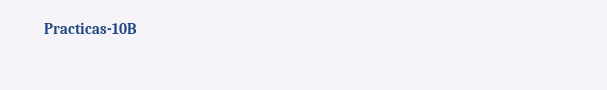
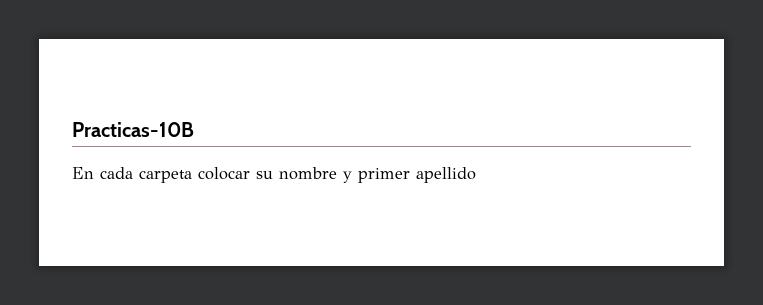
(137, 28) none -> [72,167,476,183] // En cada carpeta colocar su nombre y primer apellido

